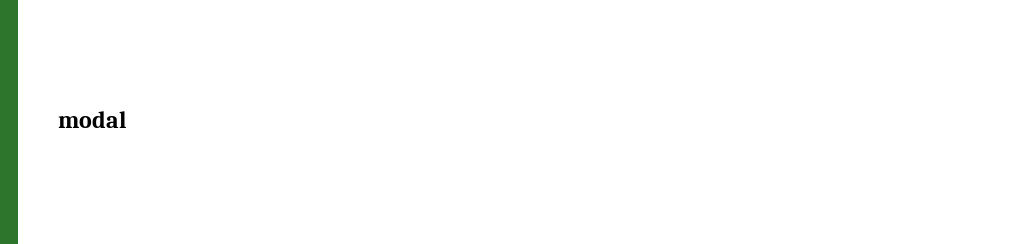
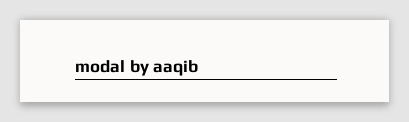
(126, 119) none -> [129,60,199,76] by aaqib

